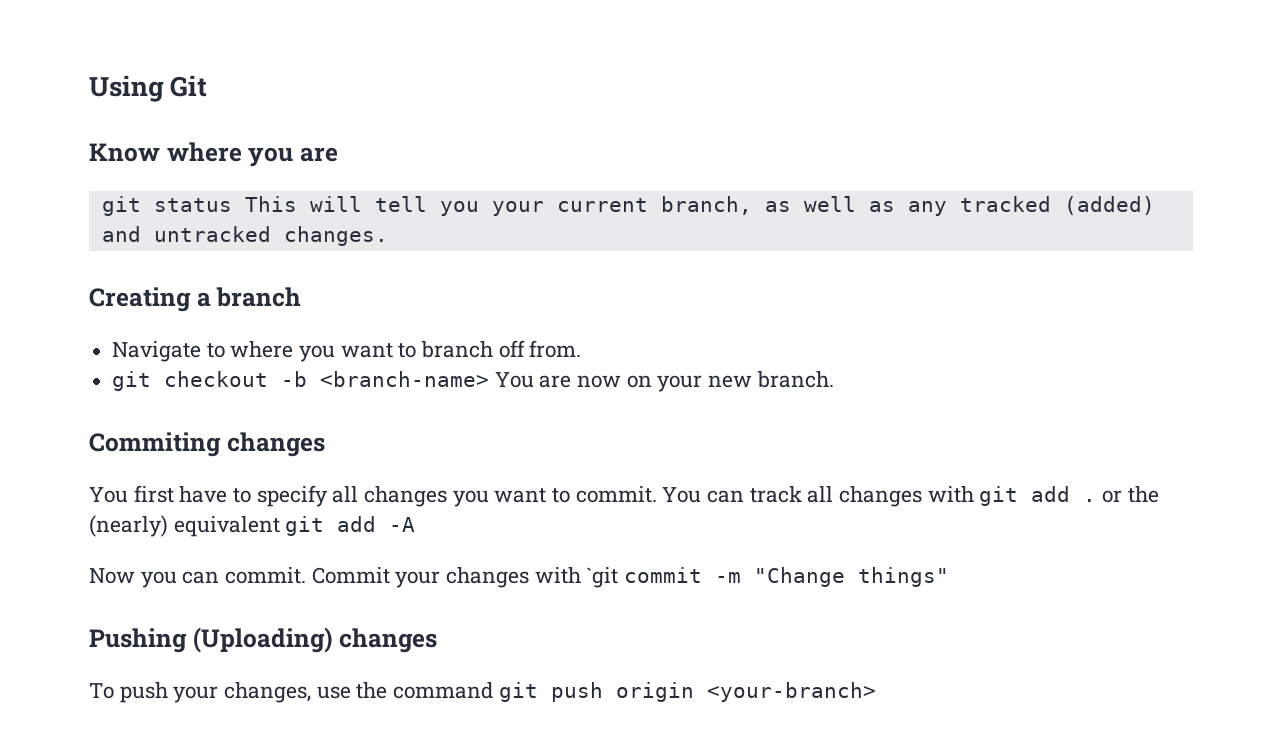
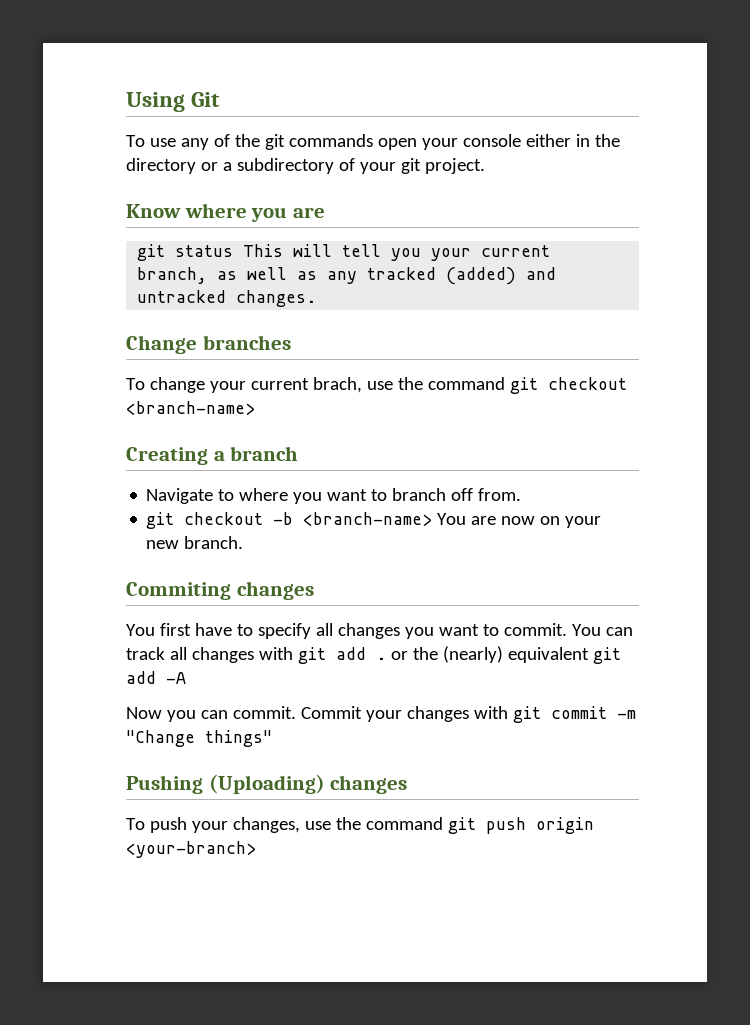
(208, 86) none -> [126,134,620,150] [126,158,485,174] // To use any of the git commands open your console either in the directory or a subdirectory of your git project.
(388, 236) none -> [126,335,291,354] [126,377,627,394] [126,401,255,415] // Change branches // To change your current brach, use the command git checkout <branch-name>
[586,567,619,588] `git -> [512,706,541,723] git

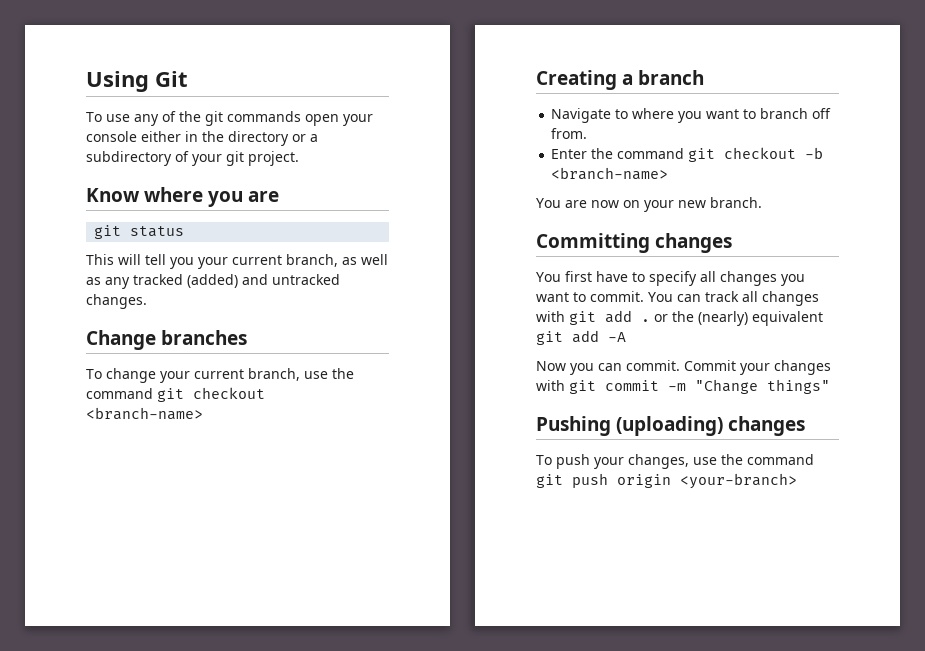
(234, 251) none -> (185, 231) //
[312,377,362,393] brach, -> [248,368,300,381] branch,
(522, 494) none -> [551,148,685,159] Enter the command
(433, 519) none -> (669, 173) //
[126,582,231,600] Commiting -> [536,233,650,253] Committing
[208,774,325,794] (Uploading) -> [616,416,724,436] (uploading)

